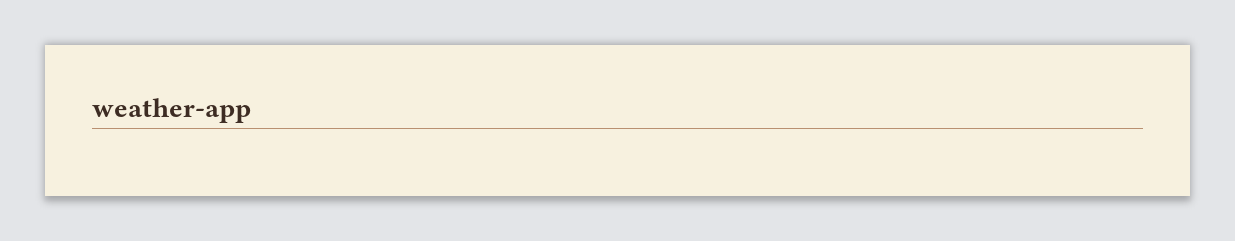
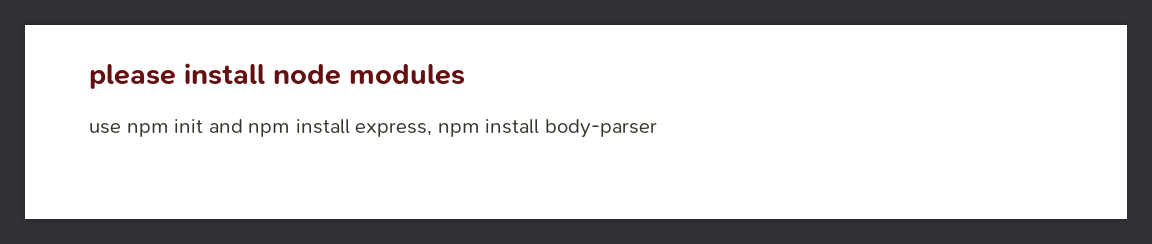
[92,98,251,123] weather-app -> [89,63,465,89] [89,119,657,138] please install node modules // use npm init and npm install express, npm install body-parser

